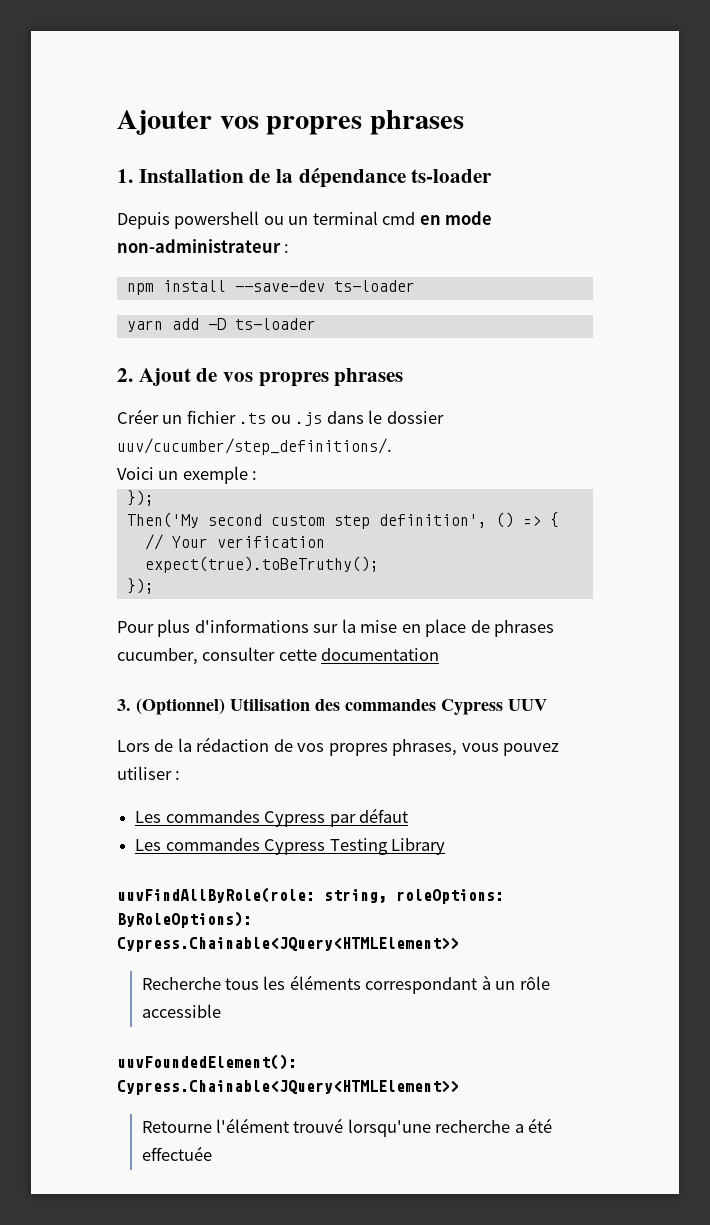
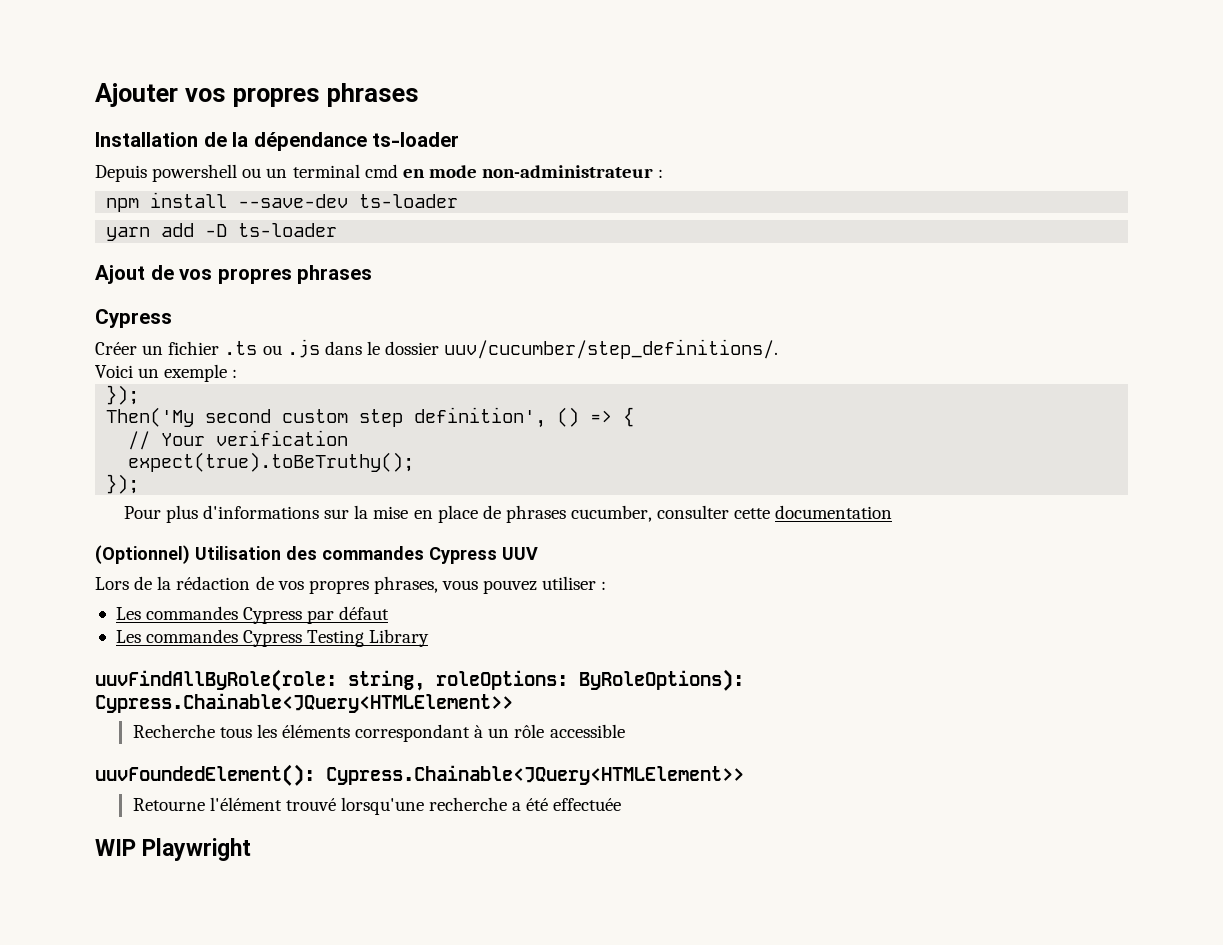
[117,169,133,183] 1. -> (419, 95) none
[117,368,133,382] 2. -> (338, 230) none
(404, 377) none -> [95,309,172,328] // Cypress
[117,699,131,711] 3. -> (893, 512) none
(212, 1153) none -> [95,838,252,861] // WIP Playwright

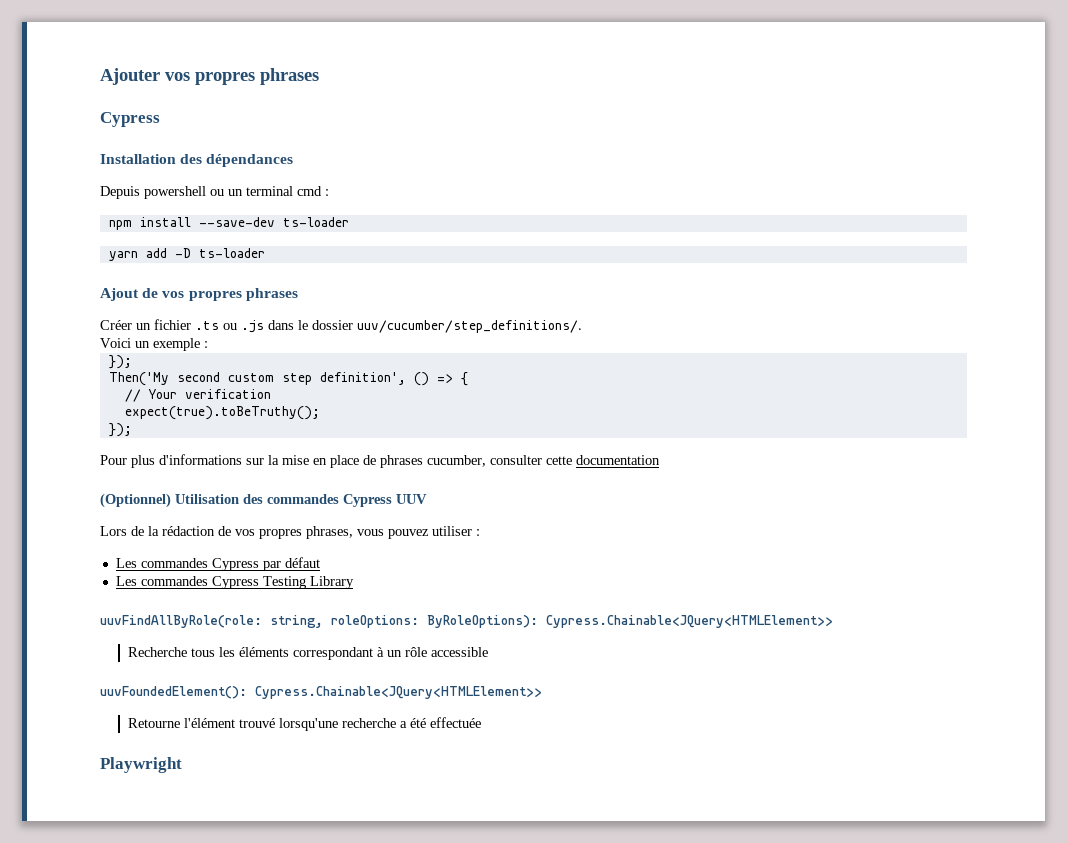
(419, 95) none -> [100,112,160,127] // Cypress
[203,132,460,151] de la dépendance ts-loader -> [180,154,294,167] des dépendances
[402,165,654,178] en mode non-administrateur -> (322, 191) none
[95,309,172,328] // Cypress -> (298, 294) none
[95,839,136,856] WIP -> (481, 722) none

